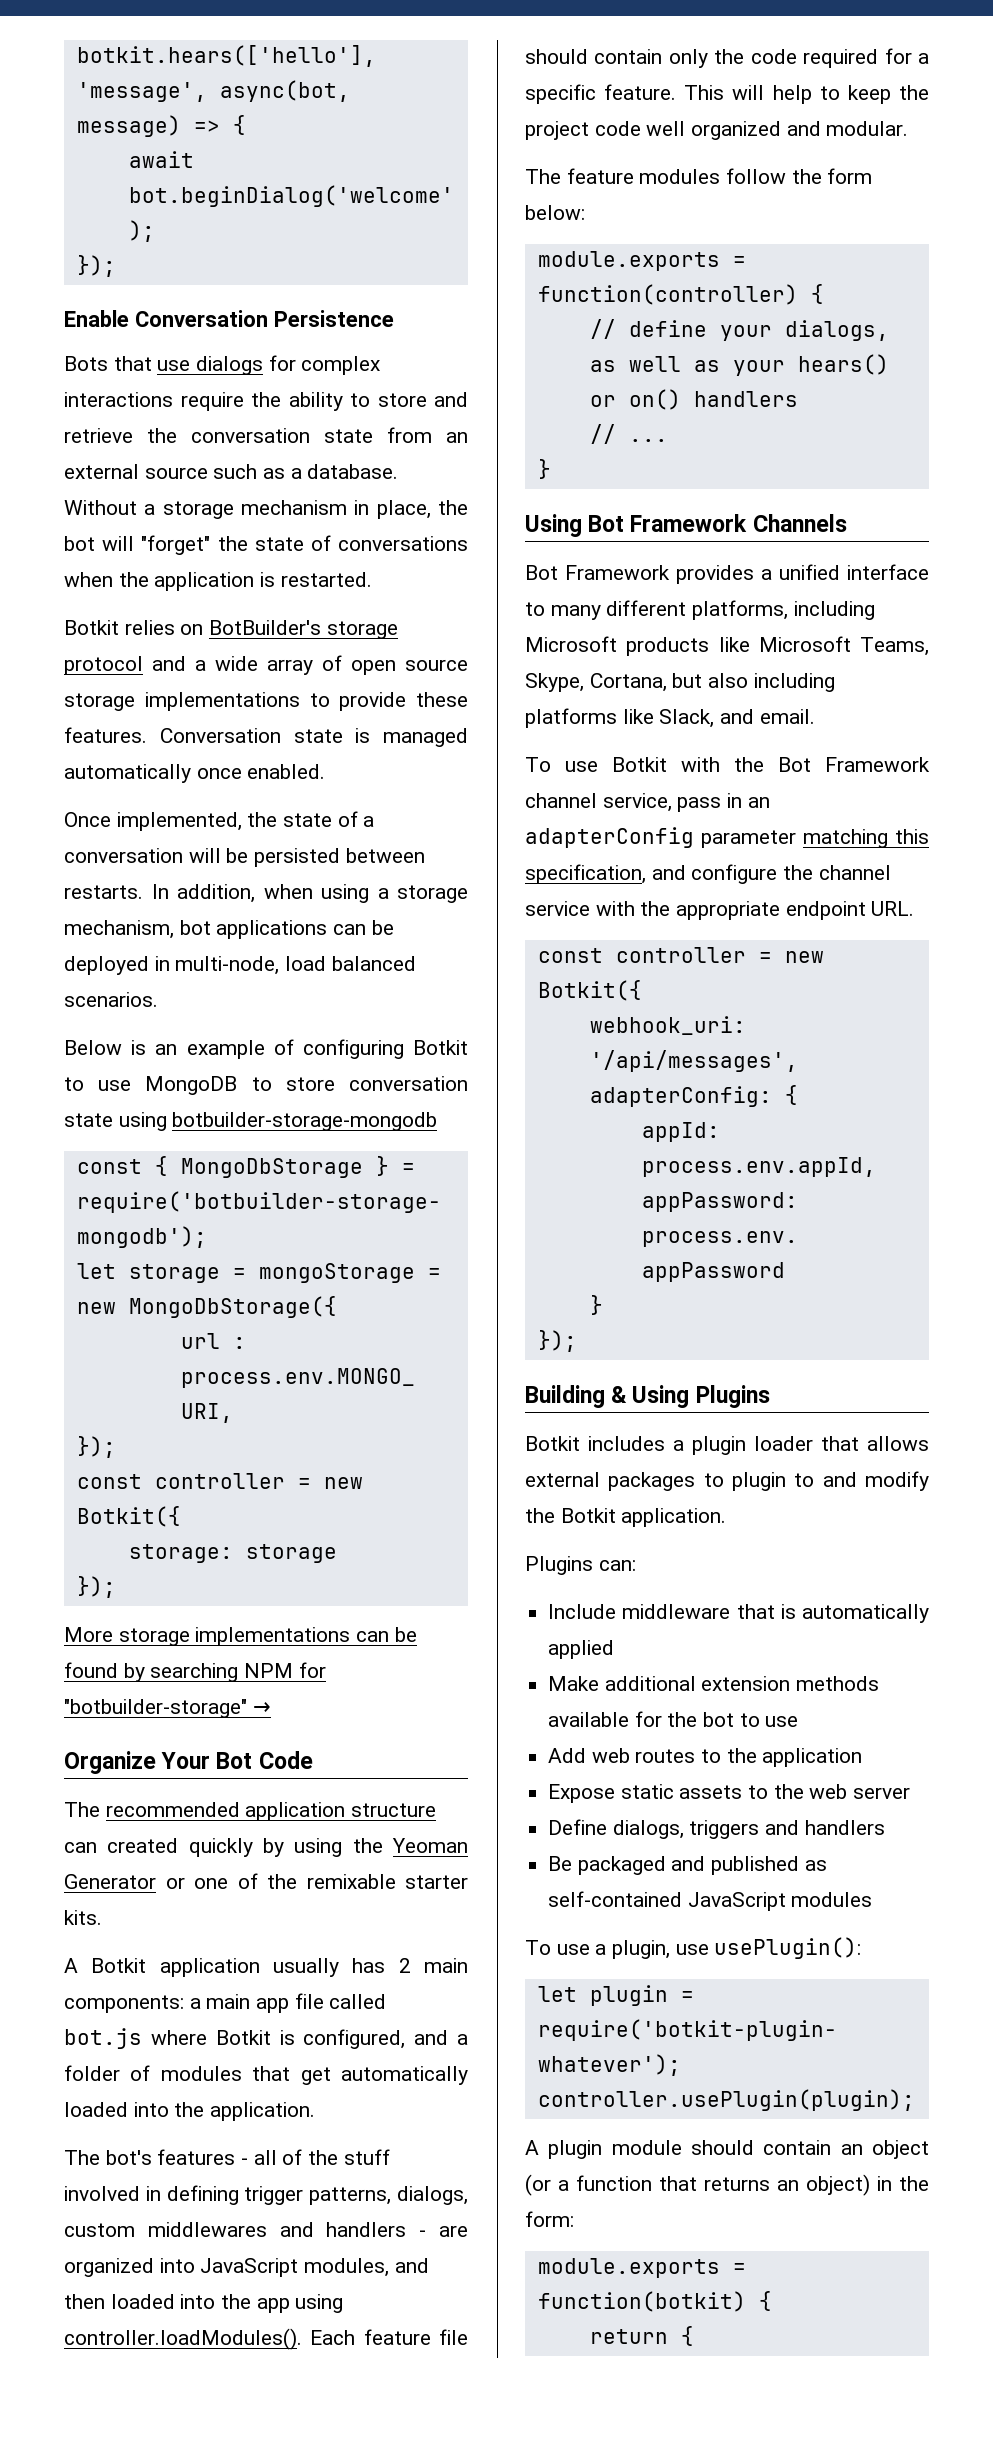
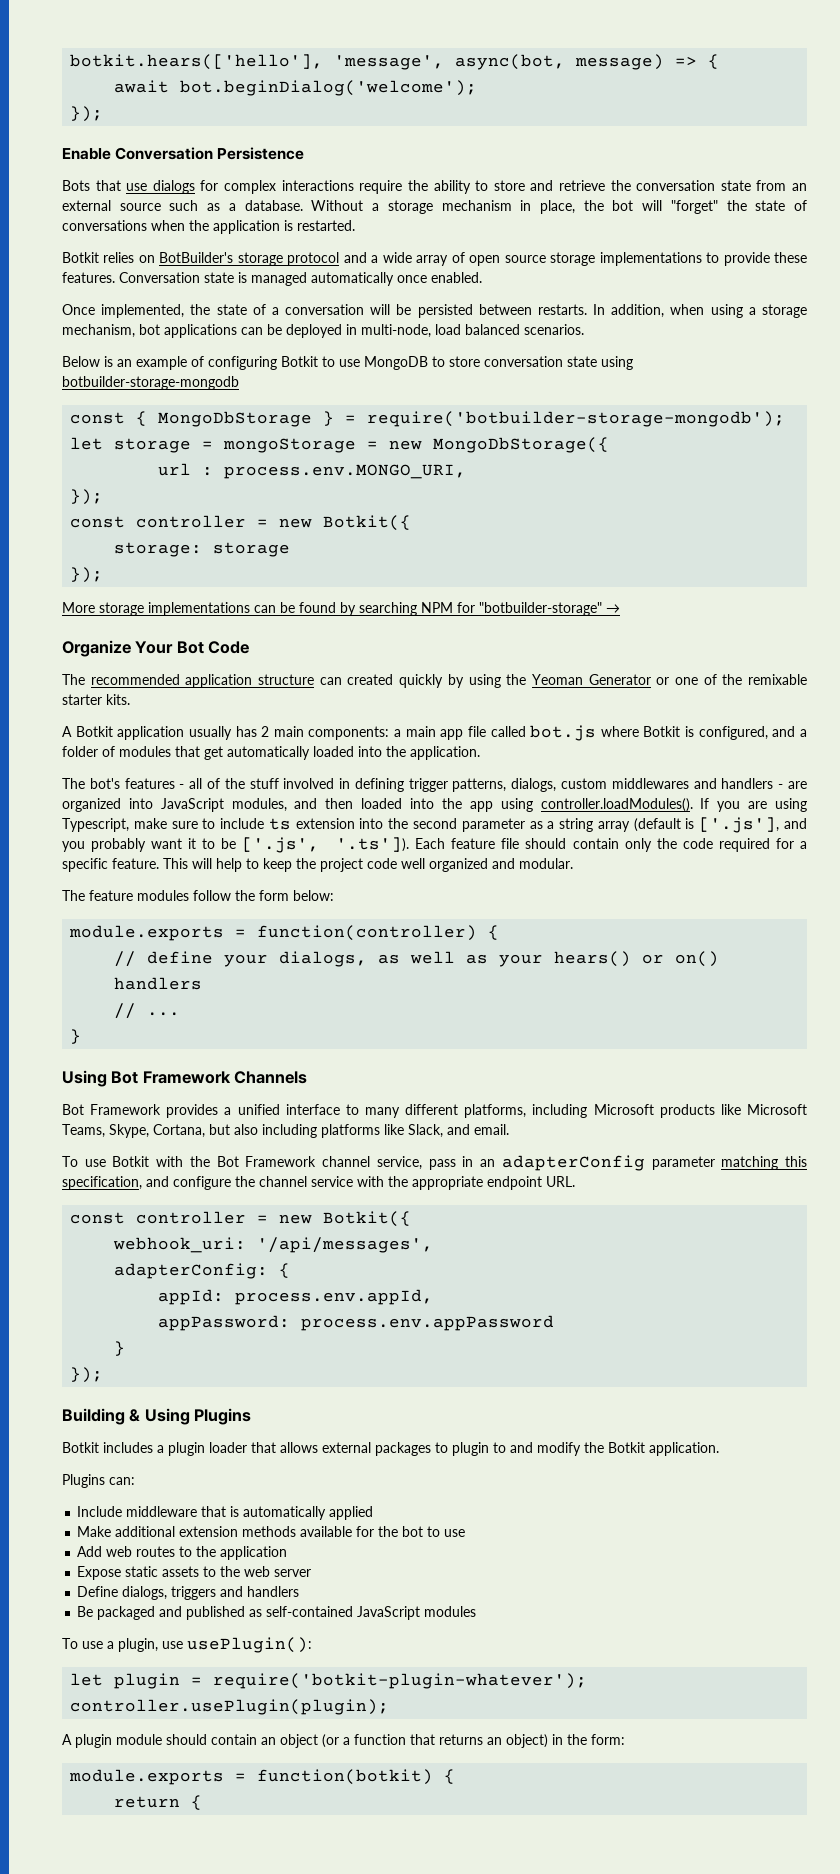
(302, 2339) none -> [700,798,808,812] [62,817,808,833] [62,837,410,853] If you are using Typescript, make sure to include ts extension into the second parameter as a string array (default is ['.js'], and you probably want it to be ['.js', '.ts']).

